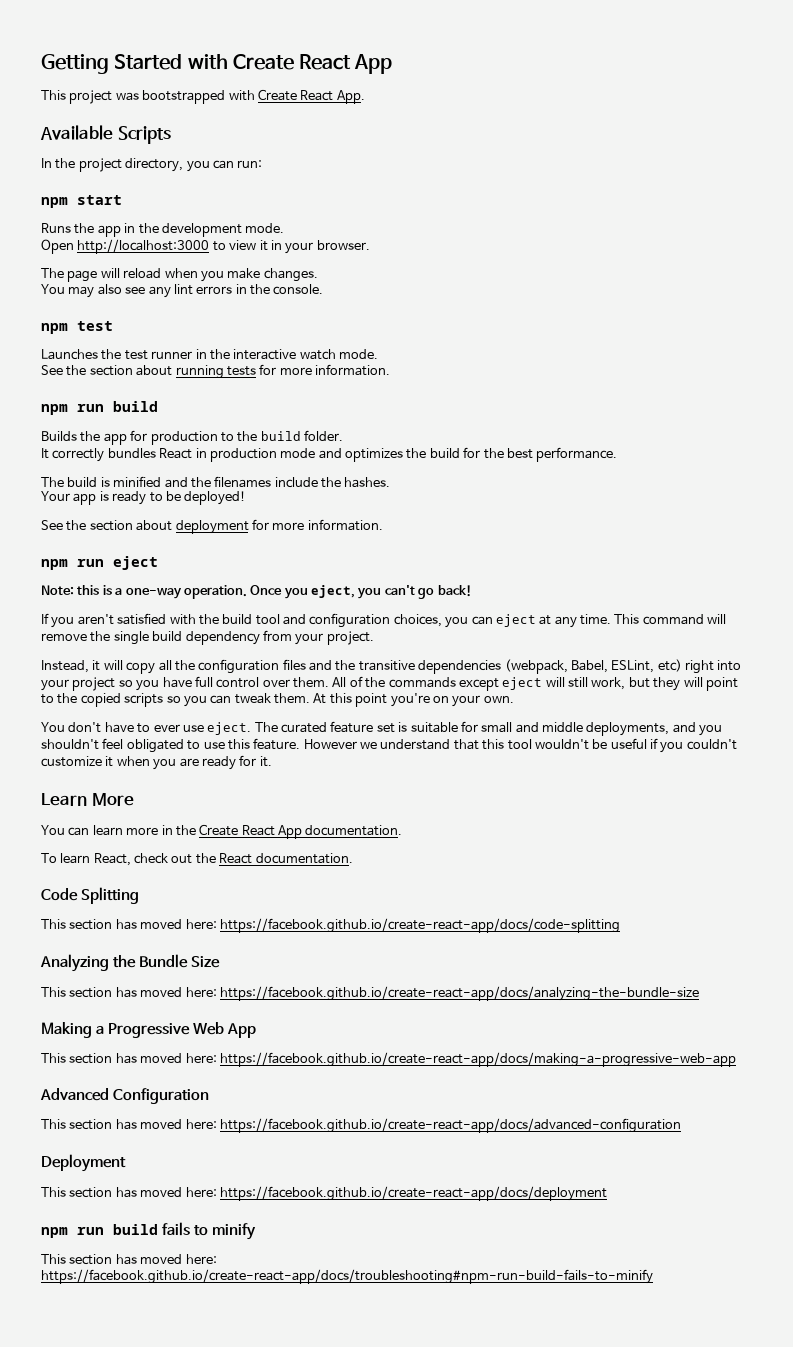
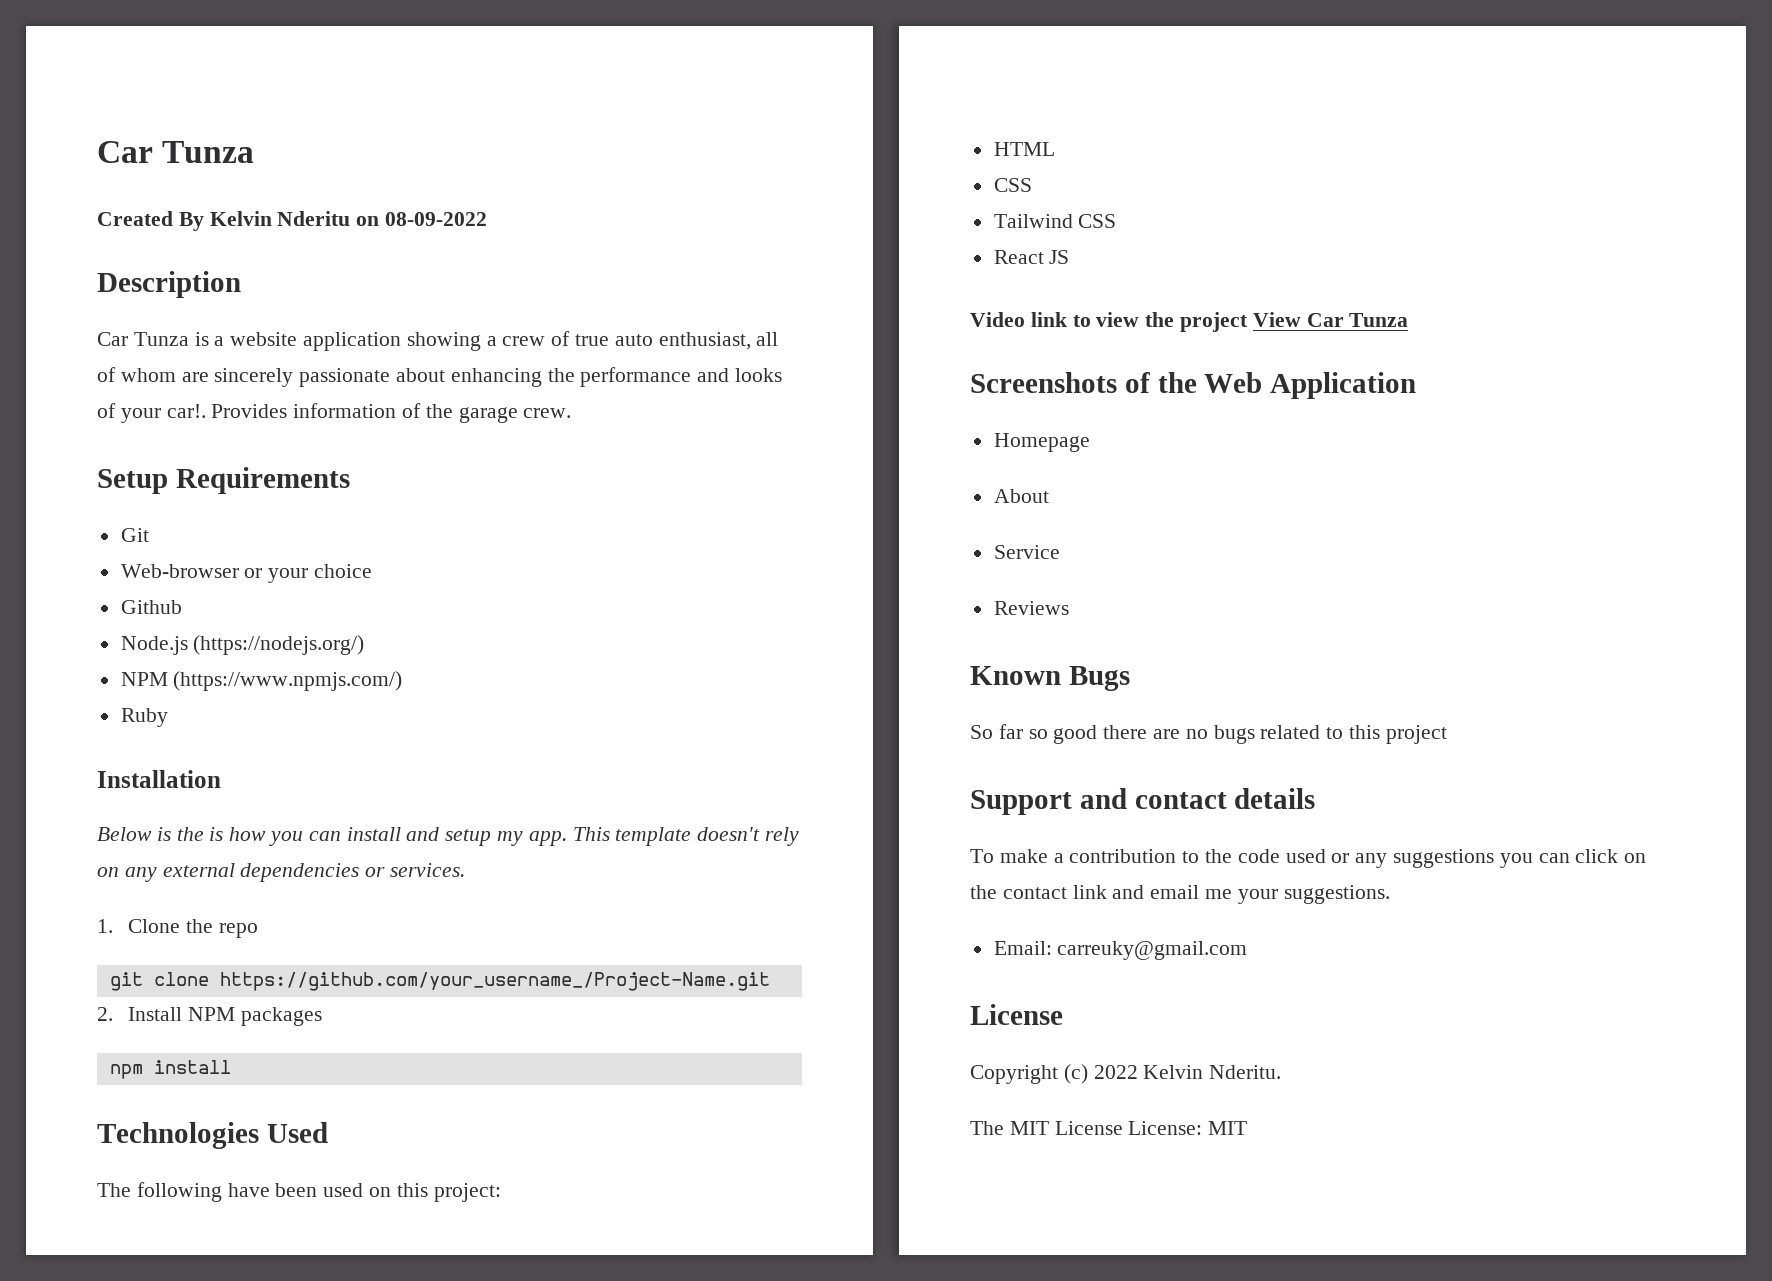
[41,54,393,74] [41,89,365,104] [40,125,171,144] [41,158,263,172] [41,195,122,208] [41,223,285,237] [41,239,370,254] [41,268,318,282] [41,284,324,298] [41,321,113,334] [41,349,378,360] [41,364,390,379] [41,401,158,415] [41,430,343,445] [41,447,618,462] [41,476,391,488] [41,491,247,505] [41,519,383,534] [41,556,158,570] [41,585,472,599] [41,613,727,628] [41,630,374,645] [41,659,742,674] [41,676,738,691] [41,693,514,707] [41,721,723,736] [41,738,737,753] [41,755,272,770] [41,793,134,806] [41,824,403,839] [41,853,353,866] [41,887,139,904] [41,918,620,933] [40,954,220,972] [41,986,699,1001] [41,1022,256,1038] [41,1052,736,1067] [40,1088,209,1104] [41,1118,681,1133] [41,1154,126,1172] [41,1186,607,1201] [41,1222,256,1240] [41,1254,217,1265] [41,1269,653,1284] Getting Started with Create React App // This project was bootstrapped with Create React App. // Available Scripts // In the project directory, you can run: // npm start // Runs the app in the development mode. // Open http://localhost:3000 to view it in your browser. // The page will reload when you make changes. // You may also see any lint errors in the console. // npm test // Launches the test runner in the interactive watch mode. // See the section about running tests for more information. // npm run build // Builds the app for production to the build folder. // It correctly bundles React in production mode and optimizes the build for the best performance. // The build is minified and the filenames include the hashes. // Your app is ready to be deployed! // See the section about deployment for more information. // npm run eject // Note: this is a one-way operation. Once you eject, you can't go back! // If you aren't satisfied with the build tool and configuration choices, you can eject at any time. This command will remove the single build dependency from your project. // Instead, it will copy all the configuration files and the transitive dependencies (webpack, Babel, ESLint, etc) right into your project so you have full control over them. All of the commands except eject will still work, but they will point to the copied scripts so you can tweak them. At this point you're on your own. // You don't have to ever use eject. The curated feature set is suitable for small and middle deployments, and you shouldn't feel obligated to use this feature. However we understand that this tool wouldn't be useful if you couldn't customize it when you are ready for it. // Learn More // You can learn more in the Create React App documentation. // To learn React, check out the React documentation. // Code Splitting // This section has moved here: https://facebook.github.io/create-react-app/docs/code-splitting // Analyzing the Bundle Size // This section has moved here: https://facebook.github.io/create-react-app/docs/analyzing-the-bundle-size // Making a Progressive Web App // This section has moved here: https://facebook.github.io/create-react-app/docs/making-a-progressive-web-app // Advanced Configuration // This section has moved here: https://facebook.github.io/create-react-app/docs/advanced-configuration // Deployment // This section has moved here: https://facebook.github.io/create-react-app/docs/deployment // npm run build fails to minify // This section has moved here: https://facebook.github.io/create-react-app/docs/troubleshooting#npm-run-build-fails-to-minify -> [97,141,255,163] [97,211,488,231] [97,271,241,298] [97,331,779,351] [97,367,783,387] [97,403,572,423] [97,467,350,494] [120,528,149,542] [120,564,373,583] [120,600,182,614] [120,635,365,655] [120,671,403,691] [120,708,168,727] [97,770,221,788] [97,827,800,846] [97,863,466,882] [97,919,258,938] [109,972,770,991] [97,1007,322,1026] [109,1060,231,1079] [97,1122,328,1149] [97,1182,501,1202] [993,142,1055,156] [993,178,1032,192] [993,214,1117,228] [993,250,1070,264] [970,312,1409,332] [970,372,1417,399] [993,433,1090,452] [993,489,1049,503] [993,545,1060,559] [993,601,1069,615] [970,666,1130,691] [970,724,1447,744] [970,788,1316,815] [970,849,1647,868] [970,885,1390,904] [993,941,1248,960] [970,1004,1063,1025] [970,1064,1282,1084] [970,1121,1248,1135] Car Tunza // Created By Kelvin Nderitu on 08-09-2022 // Description // Car Tunza is a website application showing a crew of true auto enthusiast, all of whom are sincerely passionate about enhancing the performance and looks of your car!. Provides information of the garage crew. // Setup Requirements // Git // Web-browser or your choice // Github // Node.js (https://nodejs.org/) // NPM (https://www.npmjs.com/) // Ruby // Installation // Below is the is how you can install and setup my app. This template doesn't rely on any external dependencies or services. // 1. Clone the repo // git clone https://github.com/your_username_/Project-Name.git // 2. Install NPM packages // npm install // Technologies Used // The following have been used on this project: // HTML // CSS // Tailwind CSS // React JS // Video link to view the project View Car Tunza // Screenshots of the Web Application // Homepage // About // Service // Reviews // Known Bugs // So far so good there are no bugs related to this project // Support and contact details // To make a contribution to the code used or any suggestions you can click on the contact link and email me your suggestions. // Email: carreuky@gmail.com // License // Copyright (c) 2022 Kelvin Nderitu. // The MIT License License: MIT

